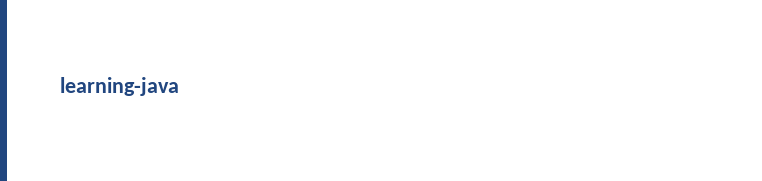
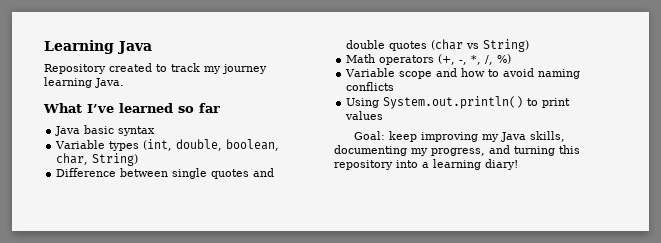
[60,77,179,96] learning-java -> [44,40,152,54] [44,63,267,74] [44,77,124,88] [43,103,220,113] [55,125,156,136] [55,139,280,151] [56,153,139,166] [56,168,275,179] [346,39,530,52] [346,54,512,65] [345,68,581,79] [346,82,395,91] [346,96,571,109] [345,111,384,120] [354,131,566,142] [334,145,580,156] [334,159,518,170] Learning Java // Repository created to track my journey learning Java. // What I’ve learned so far // Java basic syntax // Variable types (int, double, boolean, char, String) // Difference between single quotes and double quotes (char vs String) // Math operators (+, -, *, /, %) // Variable scope and how to avoid naming conflicts // Using System.out.println() to print values // Goal: keep improving my Java skills, documenting my progress, and turning this repository into a learning diary!

